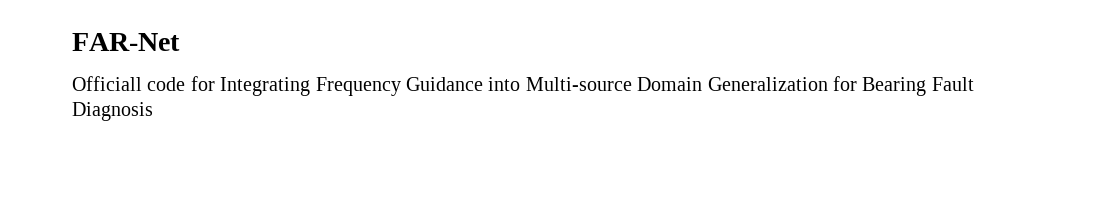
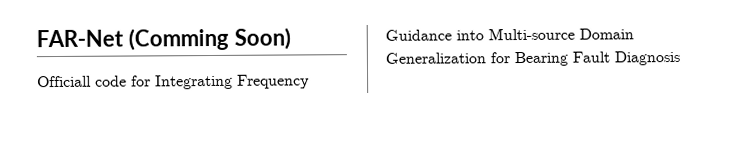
(180, 42) none -> [127,27,291,51] (Comming Soon)

